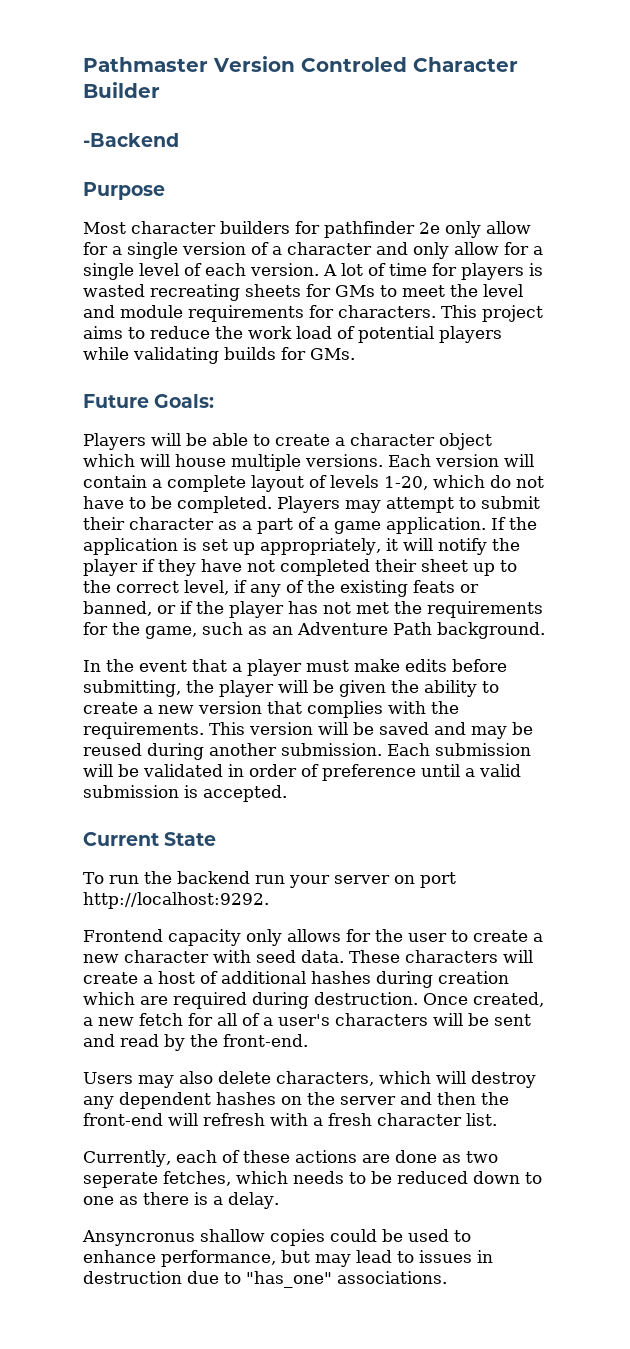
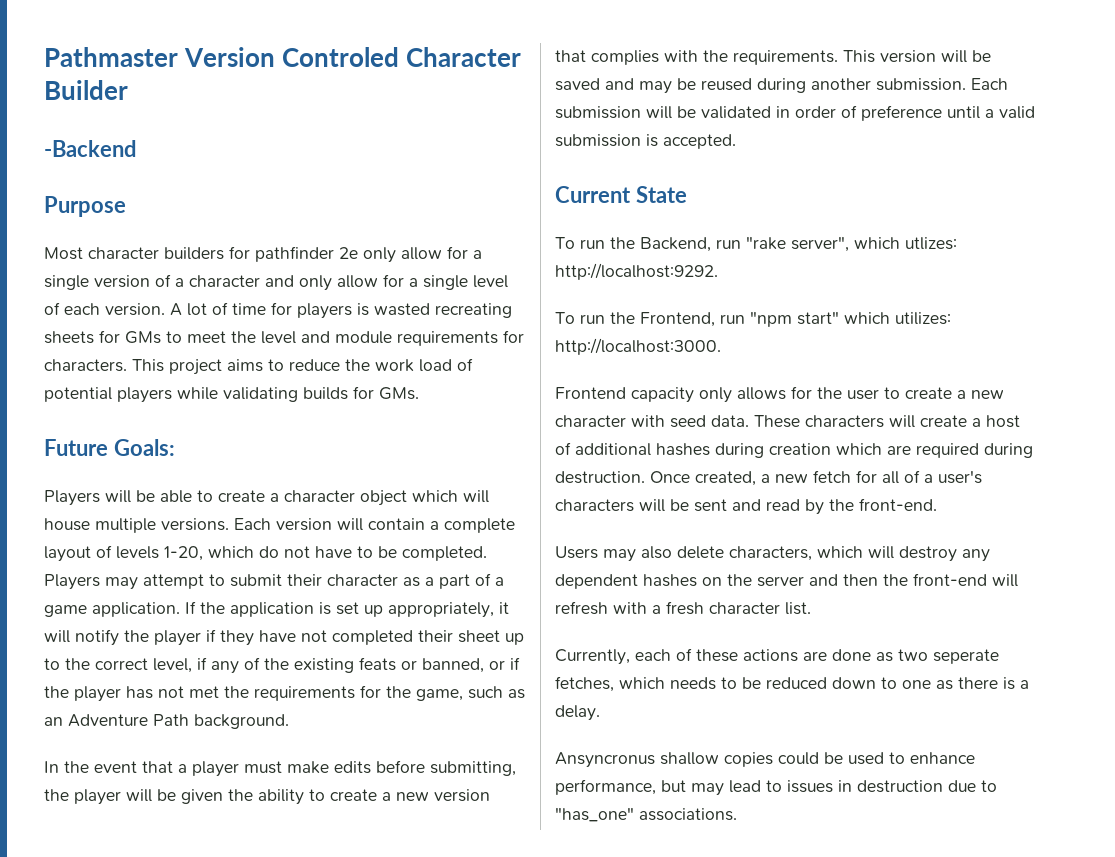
[176,871,456,888] [83,892,269,909] backend run your server on port http://localhost:9292. -> [640,236,957,252] [555,263,718,280] [555,311,951,327] [555,338,721,355] Backend, run "rake server", which utlizes: http://localhost:9292. // To run the Frontend, run "npm start" which utilizes: http://localhost:3000.

